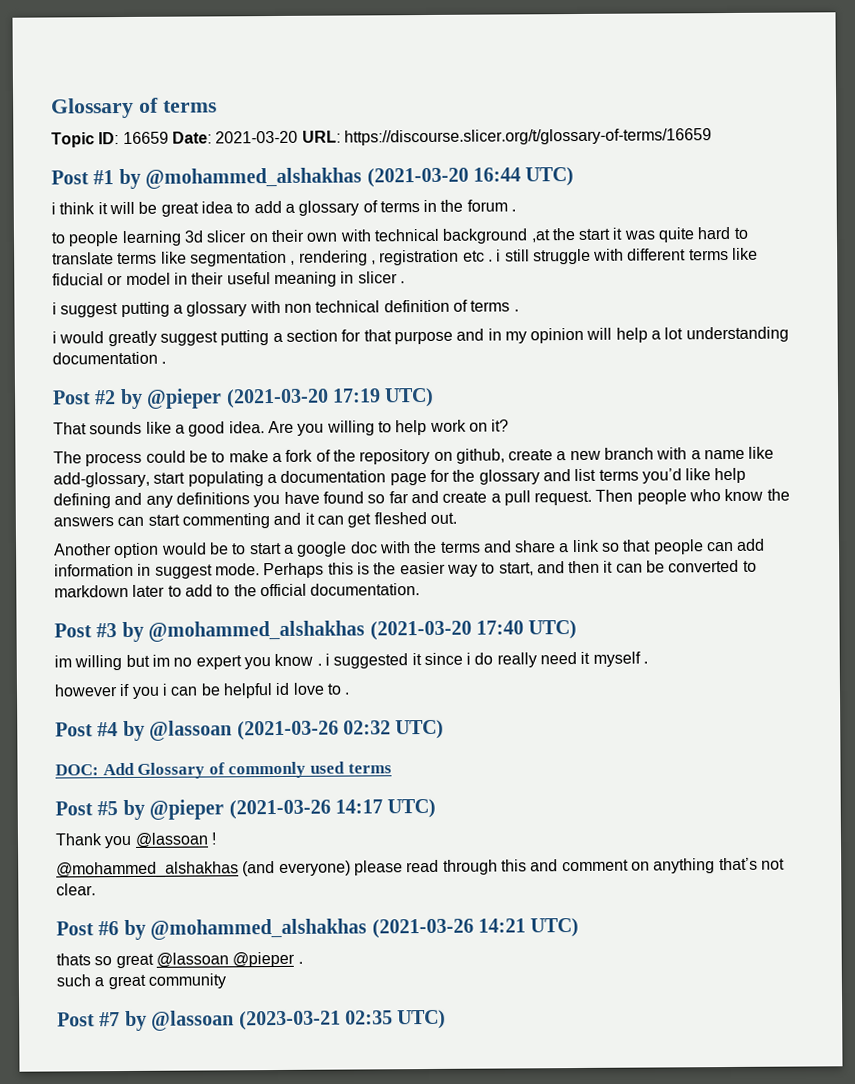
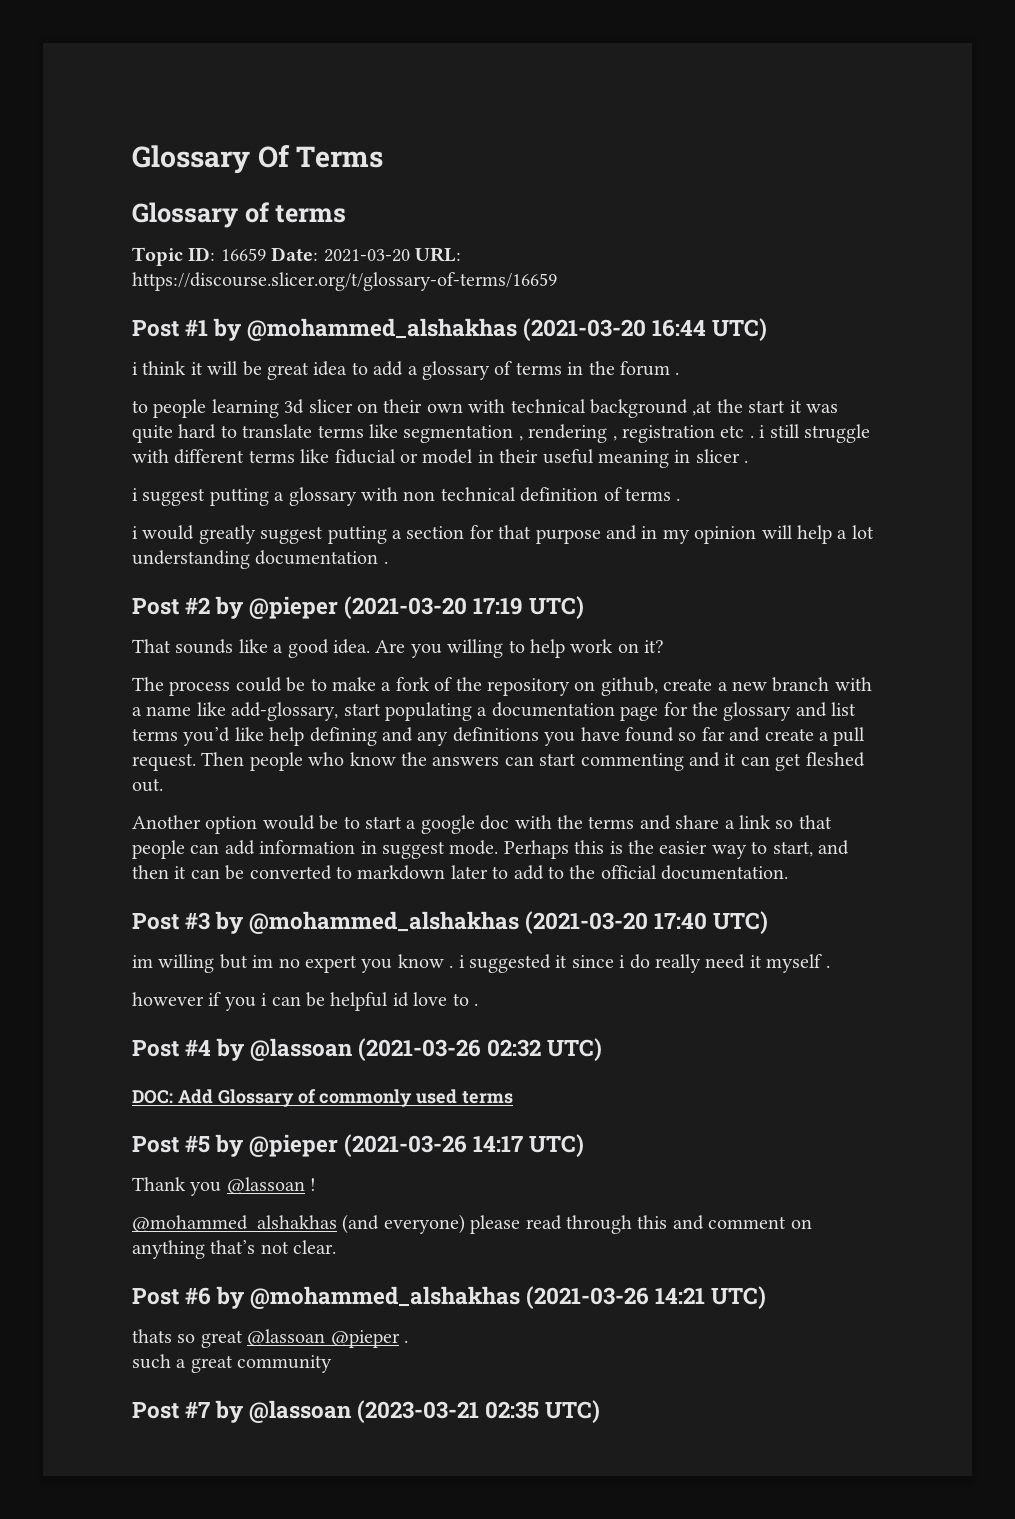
[51,97,134,119] Glossary -> [132,145,384,174] [132,202,238,228] Glossary Of Terms // Glossary

